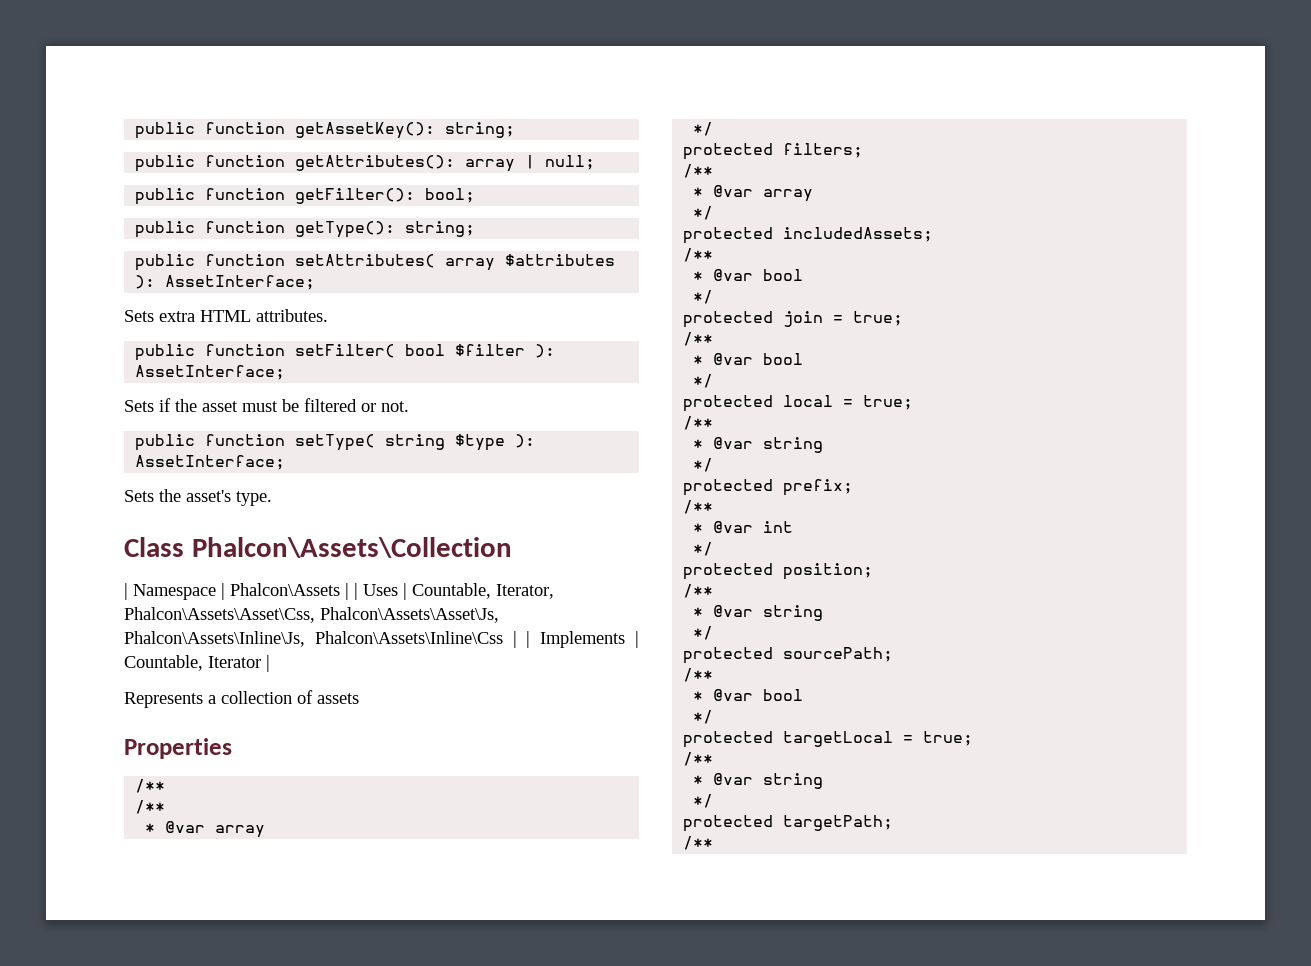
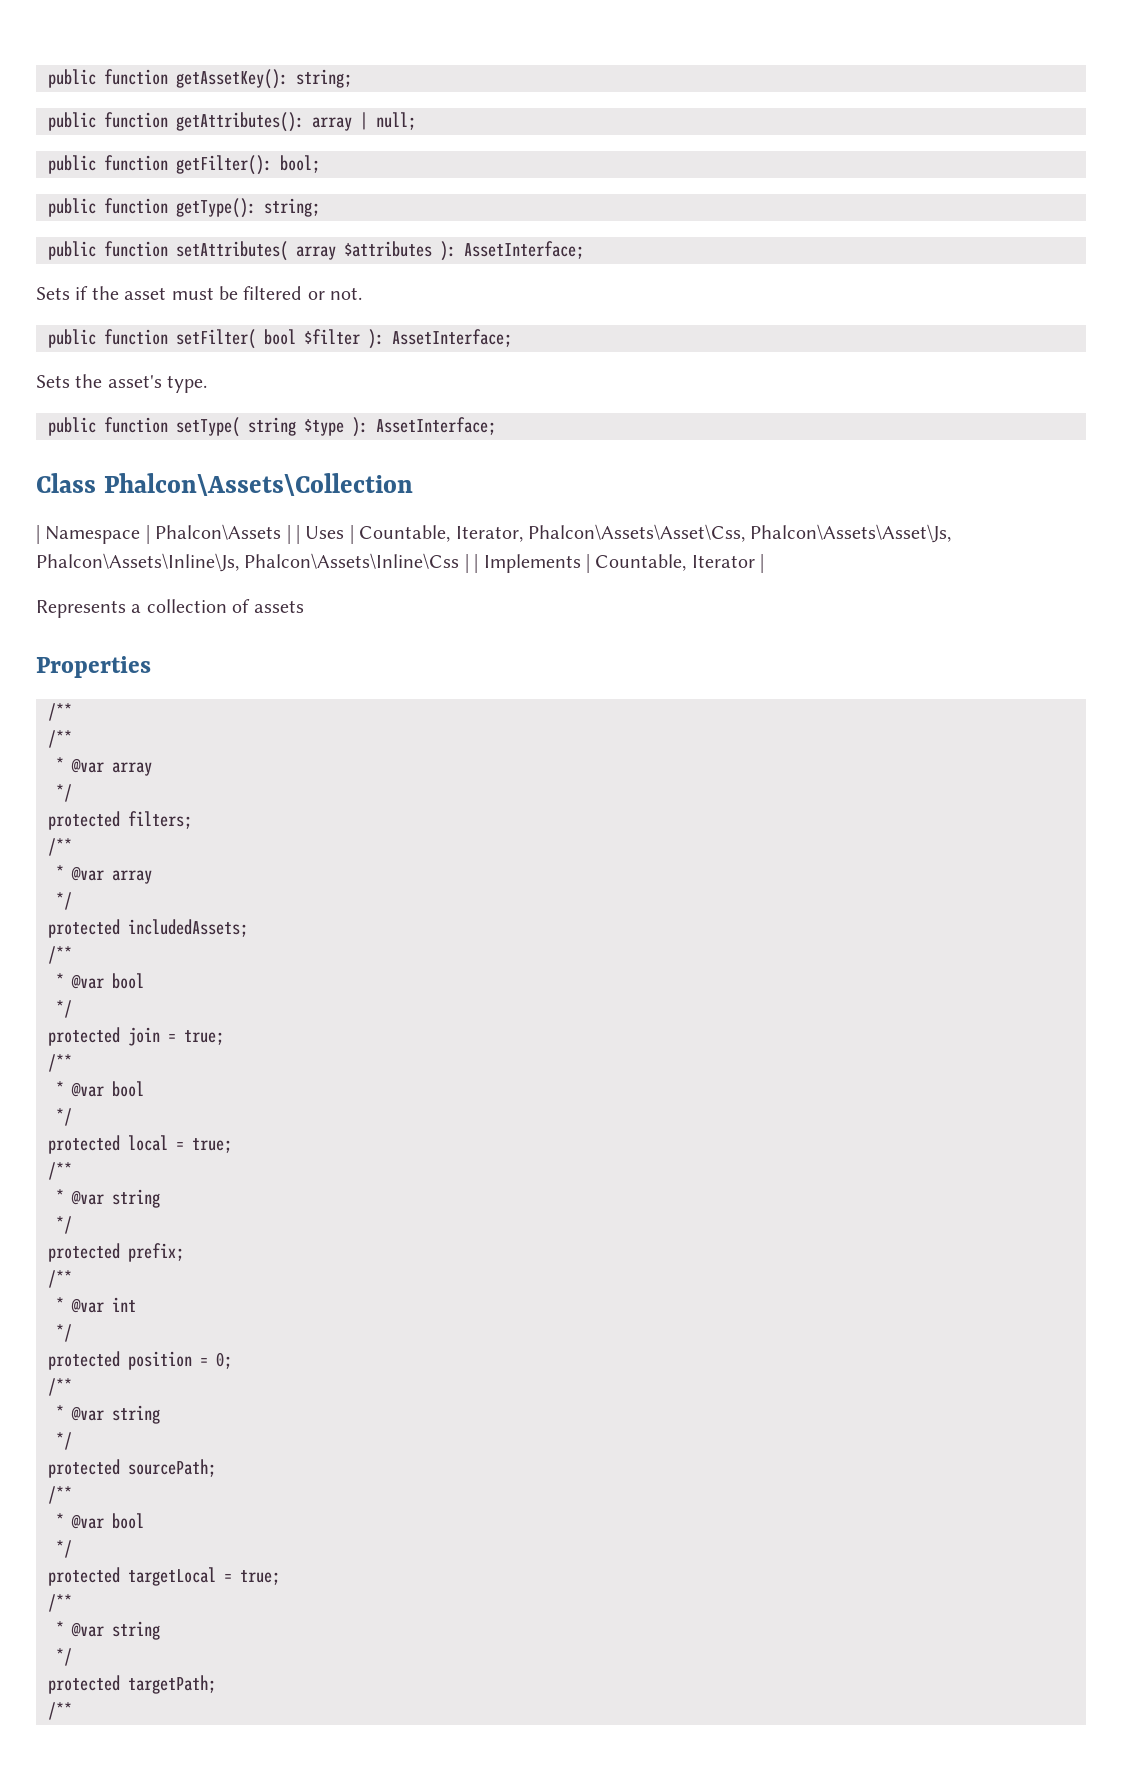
[124,309,328,322] [135,344,556,361] [135,365,286,380] // Sets extra HTML attributes. // public function setFilter( bool $filter ): AssetInterface; -> (584, 250) none
[295,434,506,451] setType( string $type -> [176,329,360,349] setFilter( bool $filter
(272, 498) none -> [48,417,496,437] // public function setType( string $type ): AssetInterface;
[783,563,874,580] position; -> [128,1351,232,1370] position = 0;

